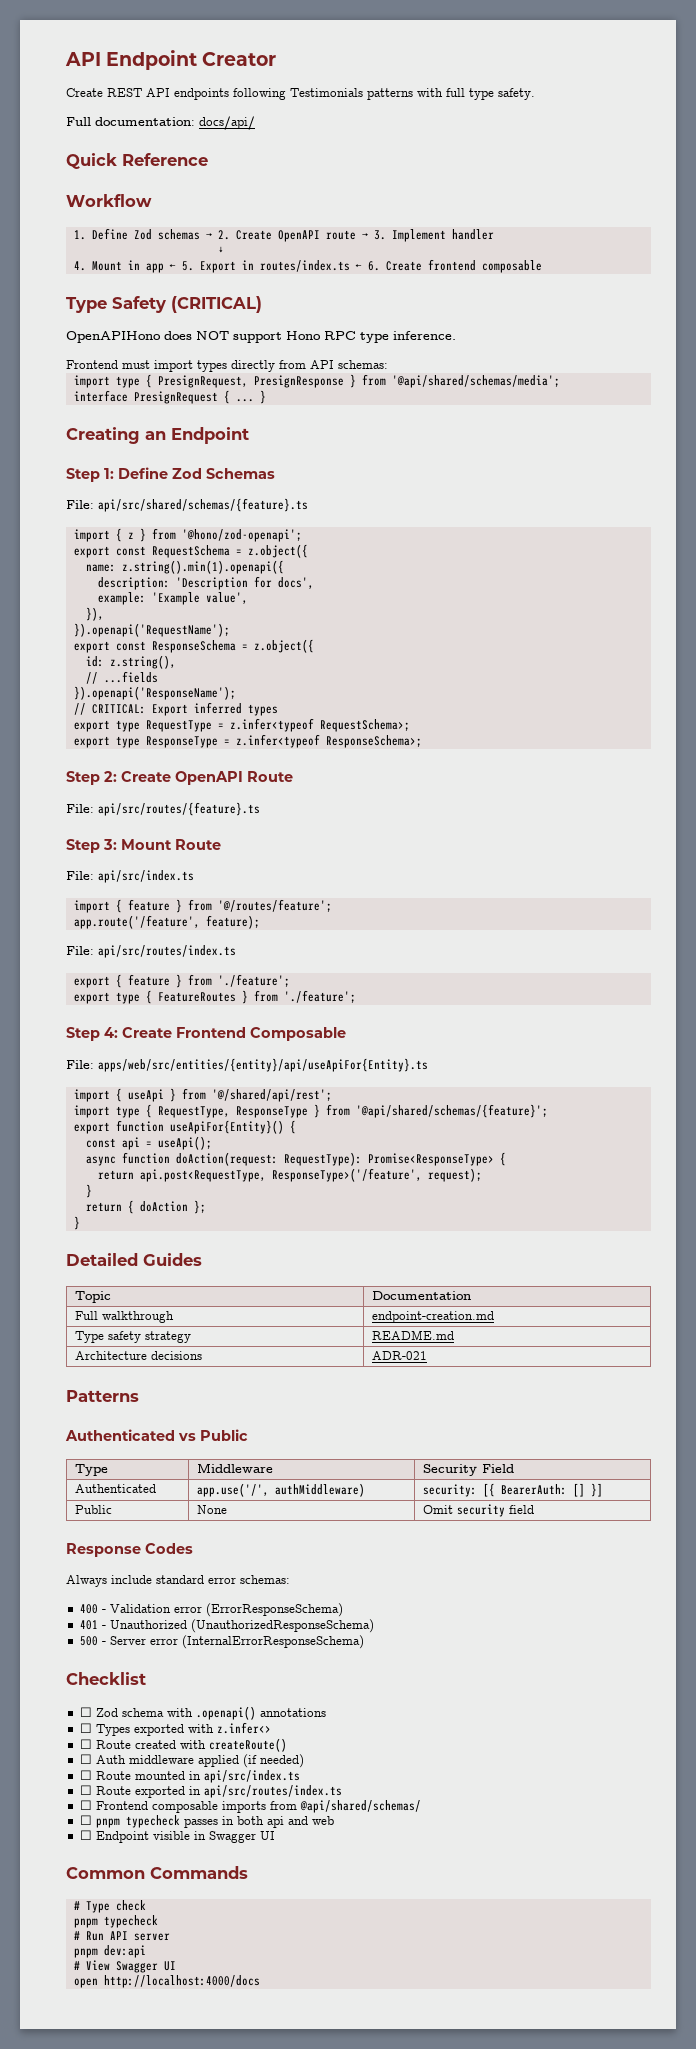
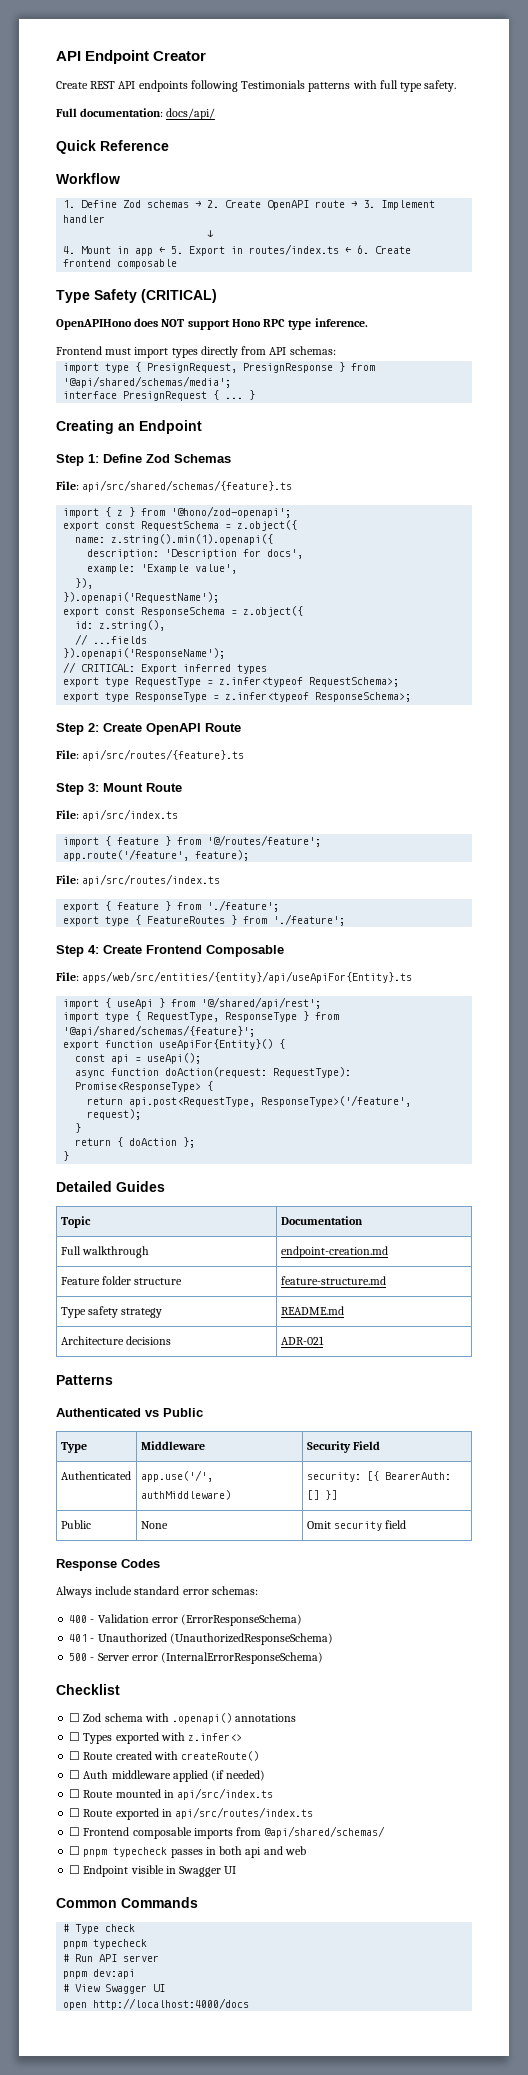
(495, 1317) none -> [60,1276,183,1285] [280,1276,386,1285] // Feature folder structure | feature-structure.md

